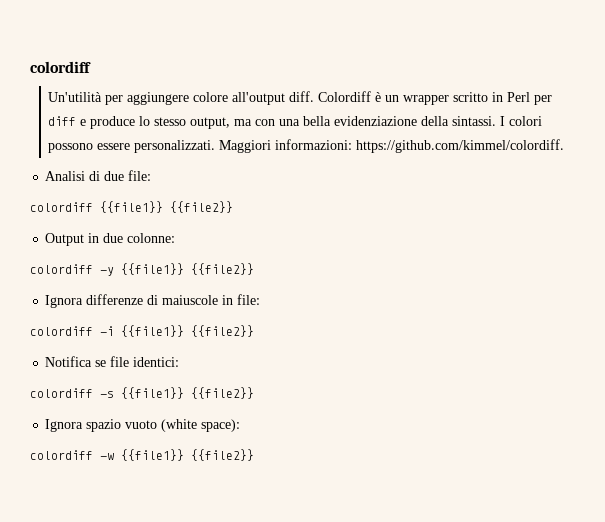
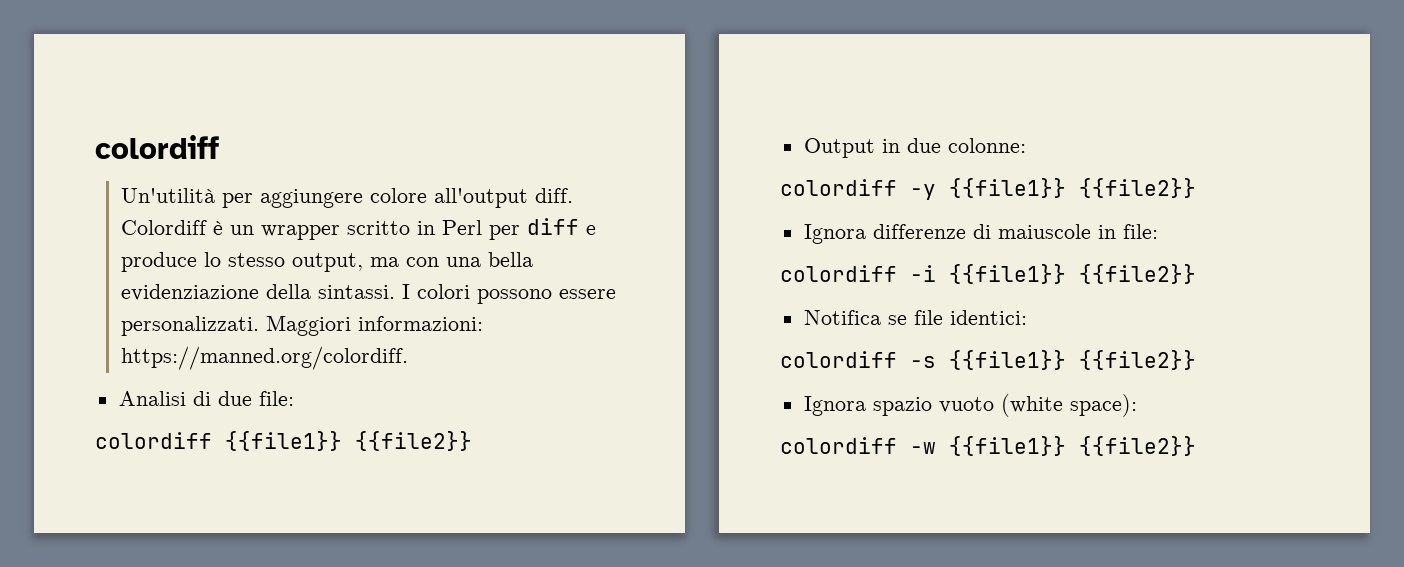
[356,139,565,153] https://github.com/kimmel/colordiff. -> [120,346,408,370] https://manned.org/colordiff.

